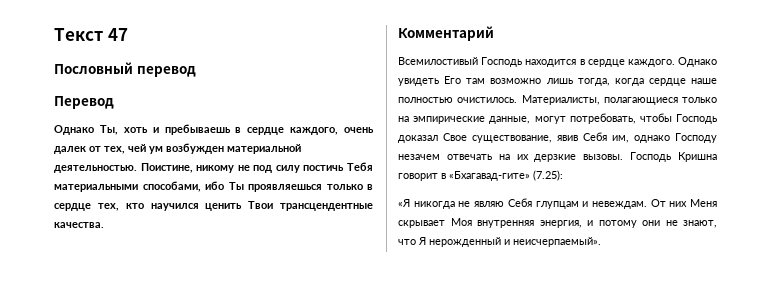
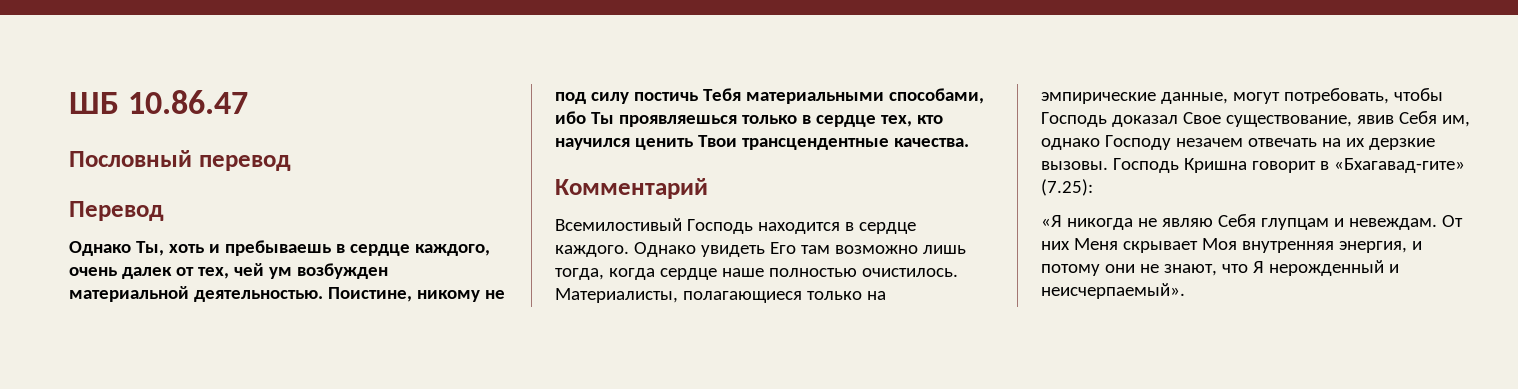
[54,28,128,41] Текст 47 -> [69,90,249,114] ШБ 10.86.47

